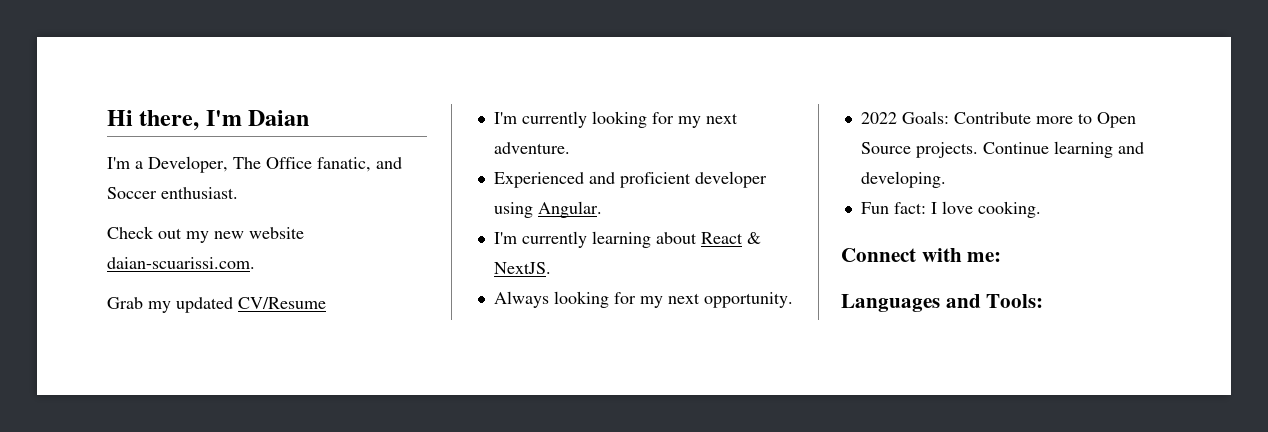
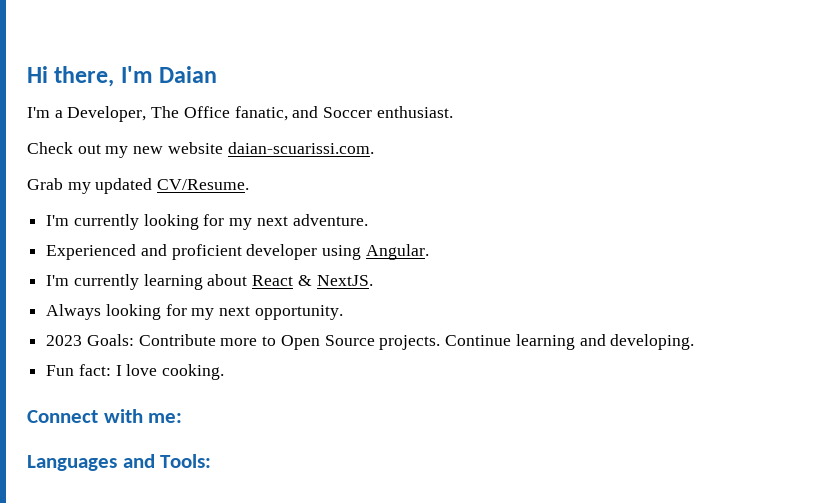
[238,297,326,309] CV/Resume -> [157,179,250,190] CV/Resume.
[860,112,897,124] 2022 -> [46,335,83,346] 2023

